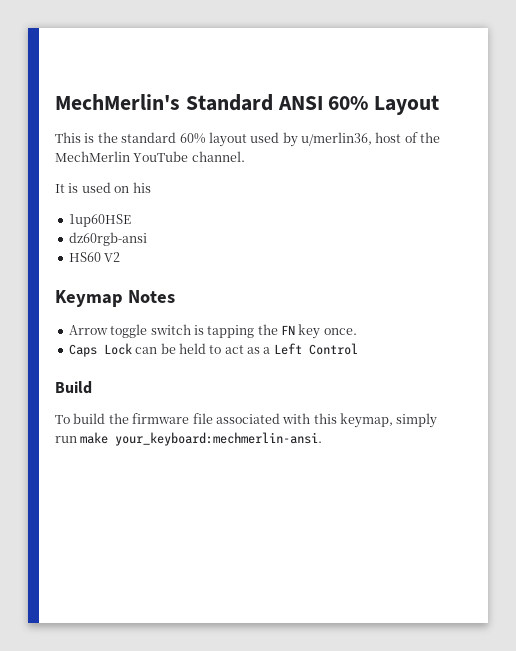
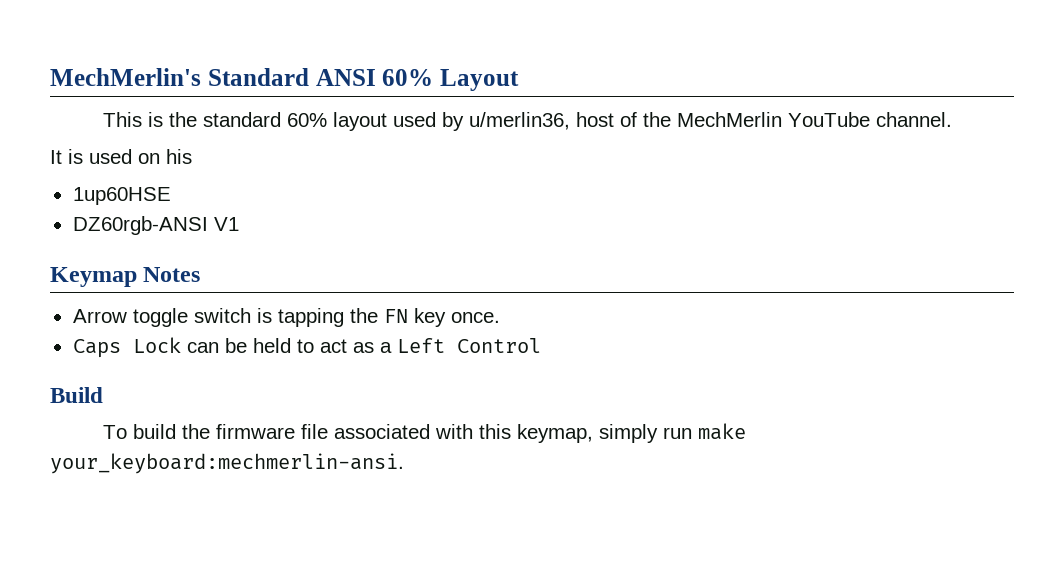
[68,232,147,246] [68,252,121,262] dz60rgb-ansi // HS60 V2 -> [72,216,239,235] DZ60rgb-ANSI V1

